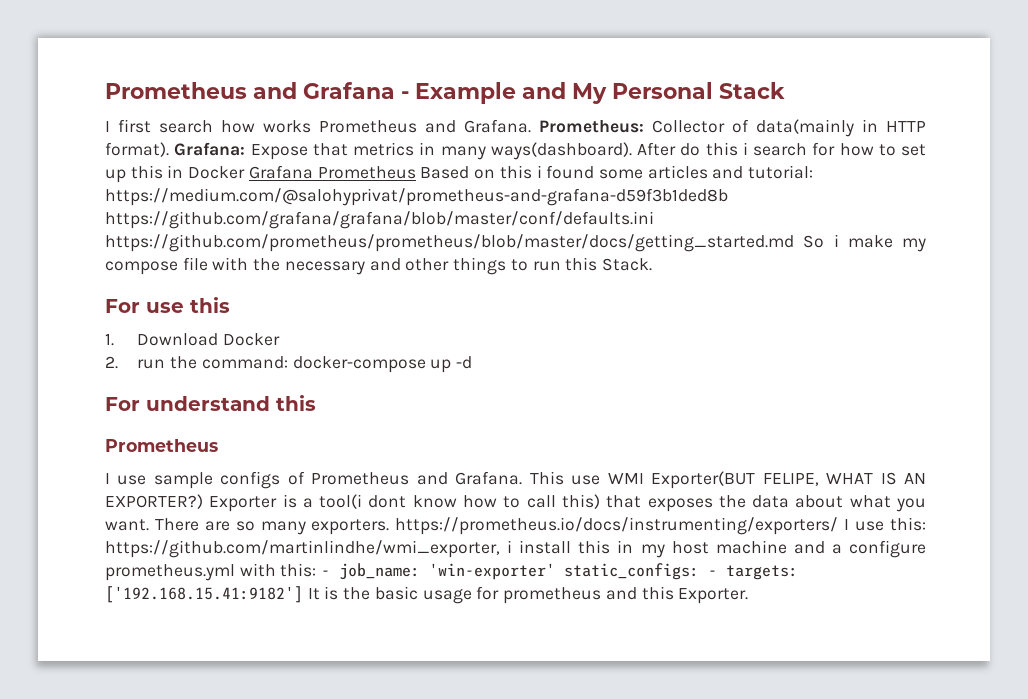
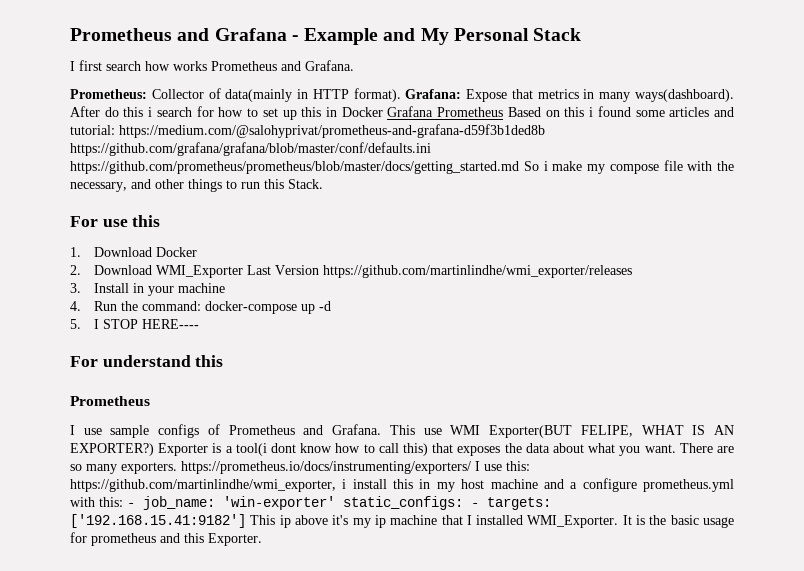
(531, 126) none -> (354, 65) //
[284,261,365,275] necessary -> [70,182,127,192] necessary,
[137,359,166,369] run -> [94,265,633,278] [70,283,226,296] [70,301,118,311] Download WMI_Exporter Last Version https://github.com/martinlindhe/wmi_exporter/releases // 3. Install in your machine // 4. Run
(473, 362) none -> [70,319,200,329] // 5. I STOP HERE----
(303, 594) none -> [250,515,619,528] This ip above it's my ip machine that I installed WMI_Exporter.

